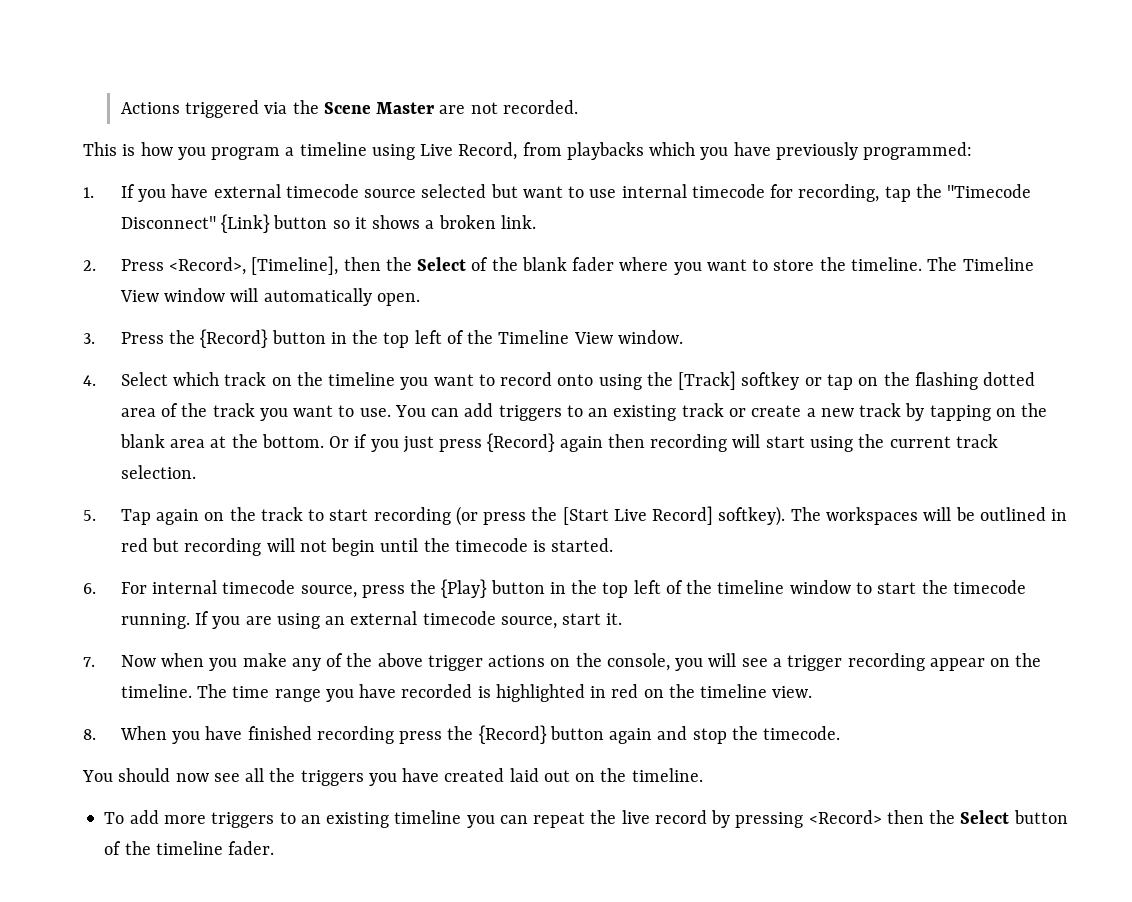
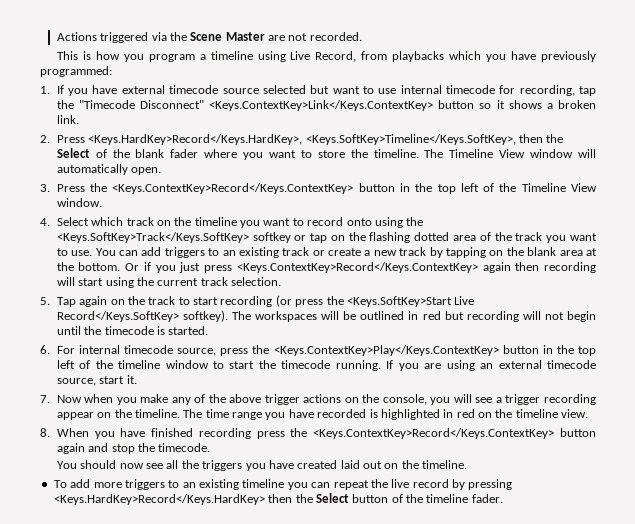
[221,214,271,233] {Link} -> [209,100,434,111] <Keys.ContextKey>Link</Keys.ContextKey>
[169,256,339,275] <Record>, [Timeline], -> [88,134,516,145] <Keys.HardKey>Record</Keys.HardKey>, <Keys.SoftKey>Timeline</Keys.SoftKey>,
[200,329,269,348] {Record} -> [112,183,354,194] <Keys.ContextKey>Record</Keys.ContextKey>
[678,371,737,390] [Track] -> [56,232,249,243] <Keys.SoftKey>Track</Keys.SoftKey>
[487,433,556,452] {Record} -> [236,262,478,273] <Keys.ContextKey>Record</Keys.ContextKey>
[562,506,714,525] [Start Live Record] -> [346,296,475,307] [56,311,179,322] <Keys.SoftKey>Start Live Record</Keys.SoftKey>
[441,579,488,598] {Play} -> [273,345,499,356] <Keys.ContextKey>Play</Keys.ContextKey>
[478,725,547,744] {Record} -> [313,428,555,439] <Keys.ContextKey>Record</Keys.ContextKey>
[808,810,882,824] <Record> -> [53,494,265,505] <Keys.HardKey>Record</Keys.HardKey>

